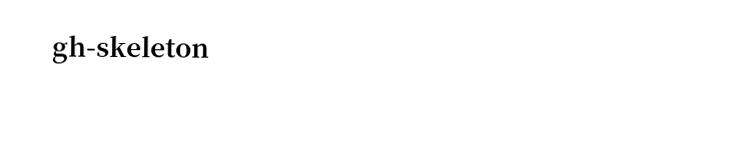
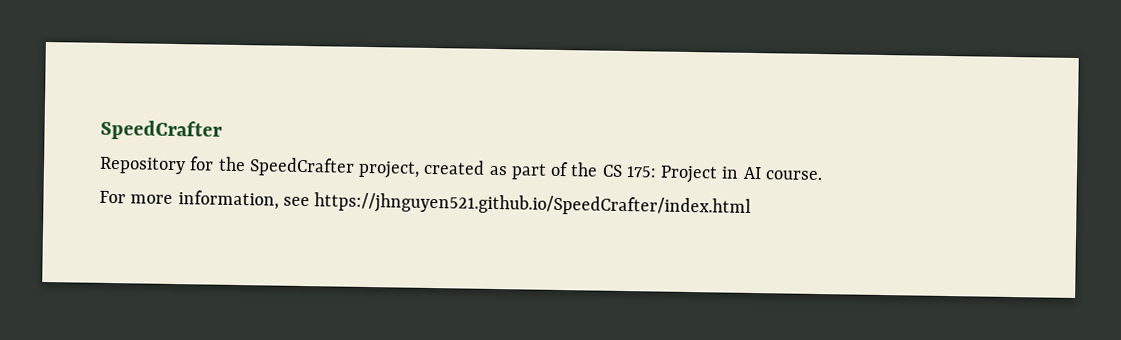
[52,35,210,65] gh-skeleton -> [100,119,223,141] [99,156,823,184] [99,190,752,218] SpeedCrafter // Repository for the SpeedCrafter project, created as part of the CS 175: Project in AI course. // For more information, see https://jhnguyen521.github.io/SpeedCrafter/index.html

